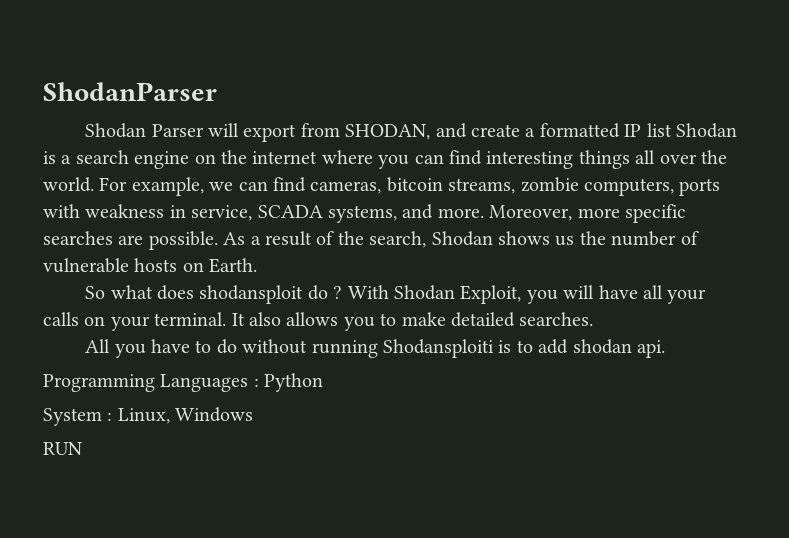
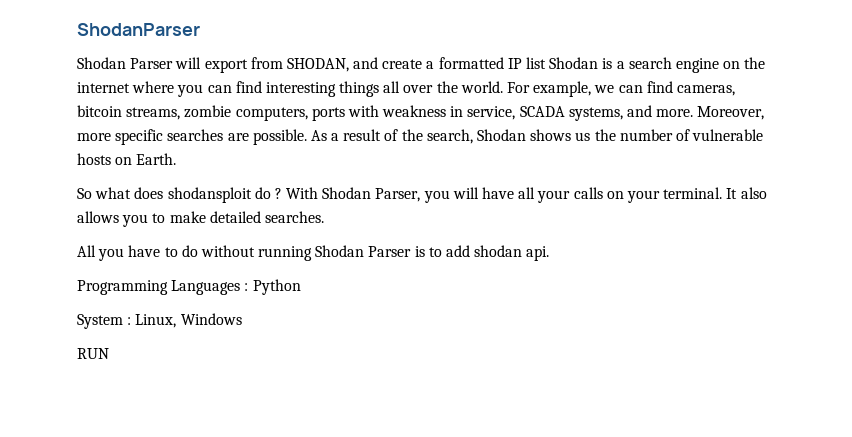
[460,285,522,304] Exploit, -> [375,188,421,202] Parser,
[382,339,494,358] Shodansploiti -> [315,245,412,257] Shodan Parser

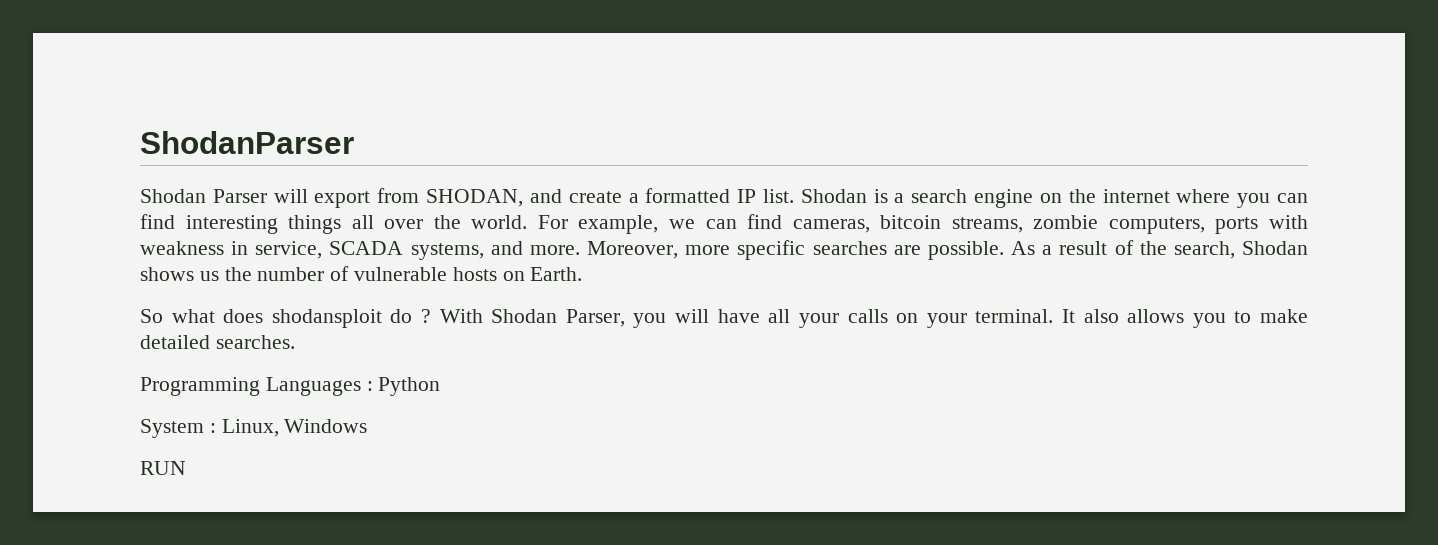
[526,57,547,69] list -> [763,189,794,203] list.
[77,245,550,261] // All you have to do without running Shodan Parser is to add shodan api. -> (295, 342) none

